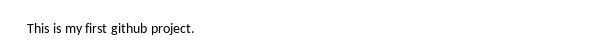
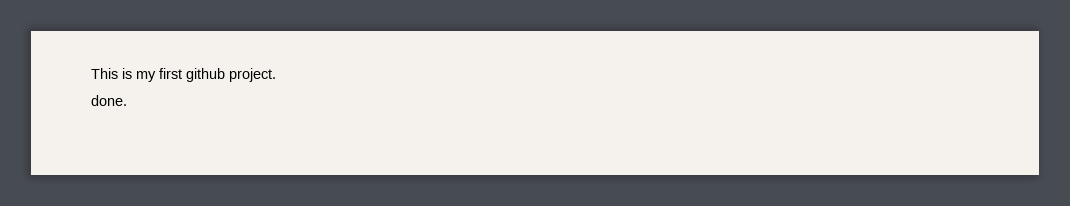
(195, 29) none -> [91,95,127,106] // done.

